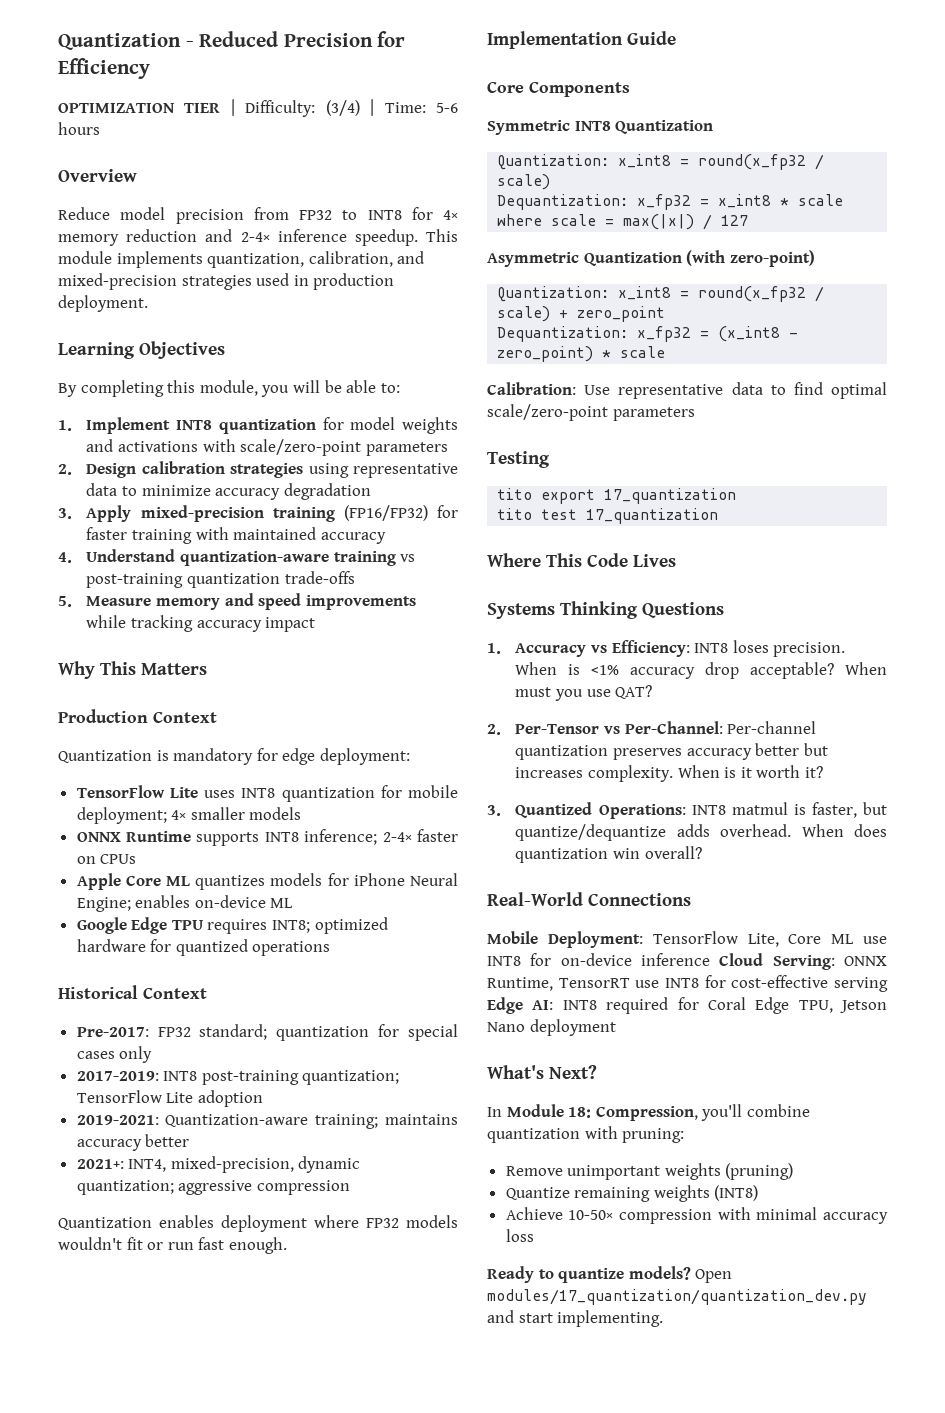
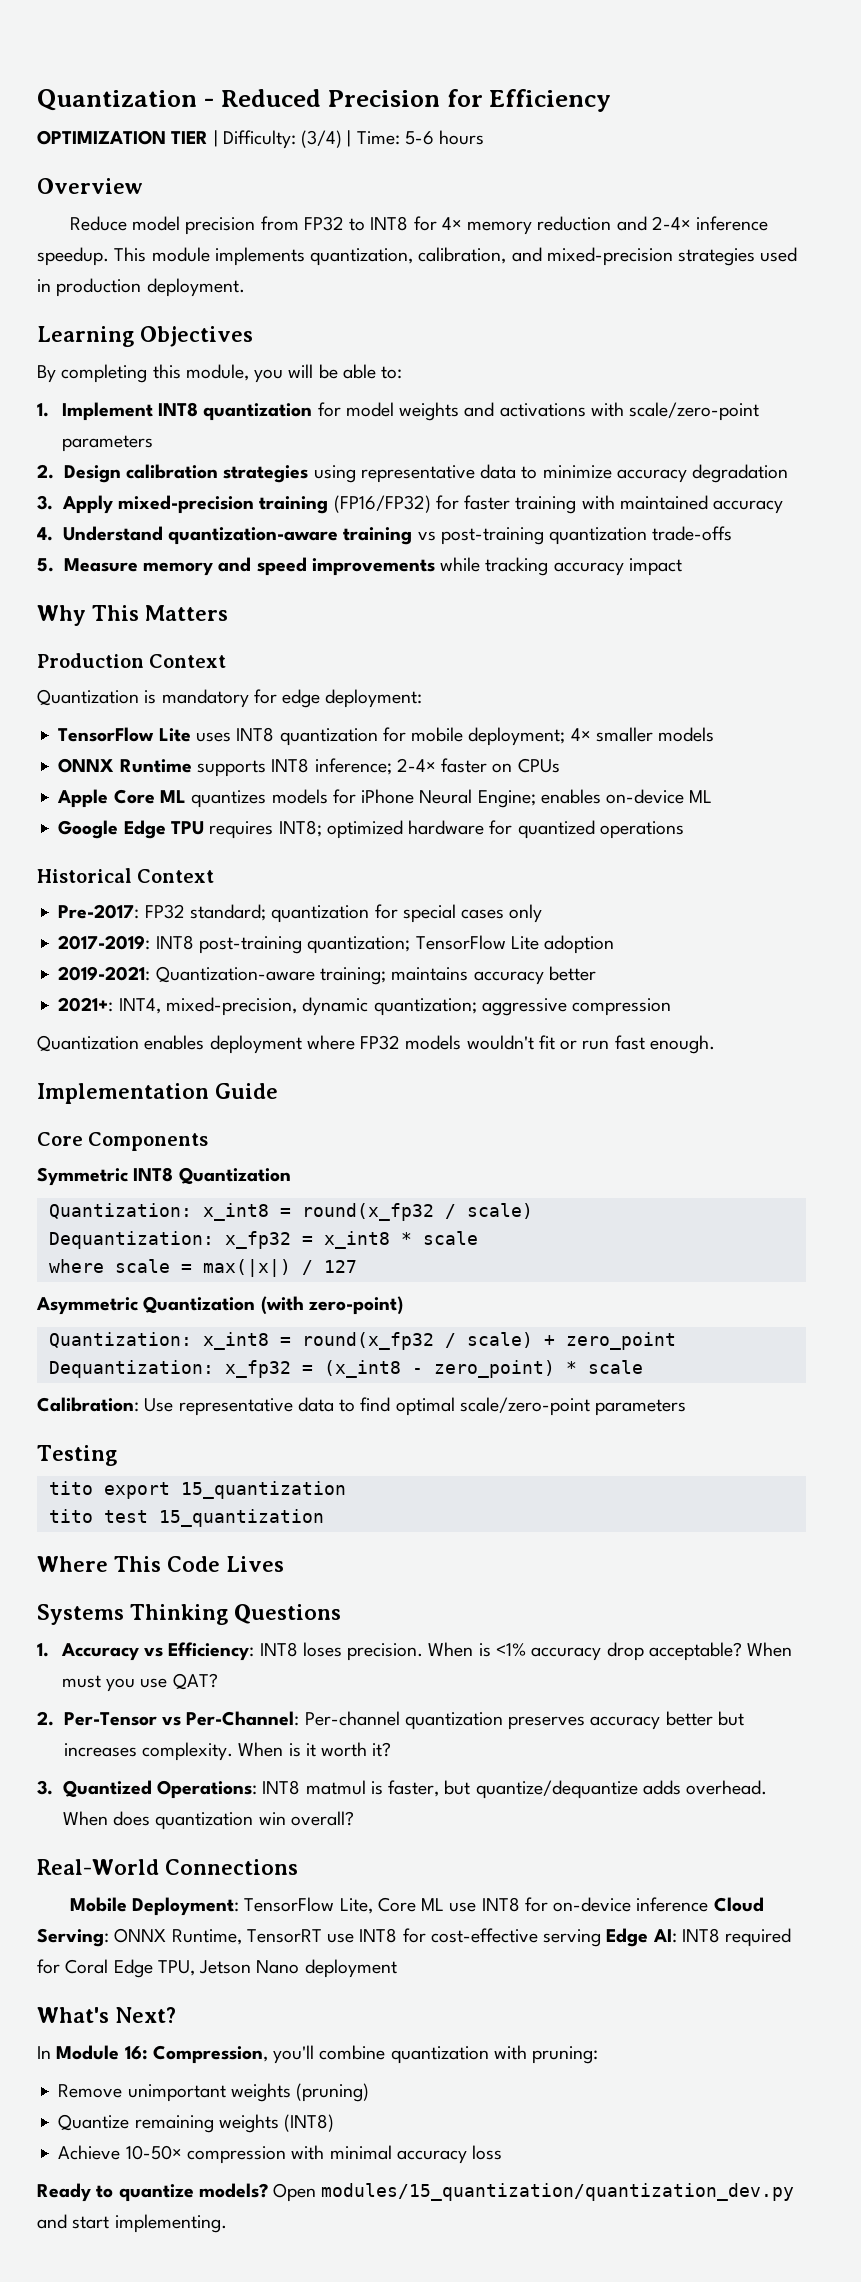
[604,488,737,504] 17_quantization -> [180,1481,346,1499] 15_quantization
[586,508,719,524] 17_quantization -> [158,1509,324,1527] 15_quantization
[568,1107,592,1118] 18: -> [124,2046,148,2060] 16:
[487,1289,867,1305] modules/17_quantization/quantization_dev.py -> [321,2183,795,2201] modules/15_quantization/quantization_dev.py

